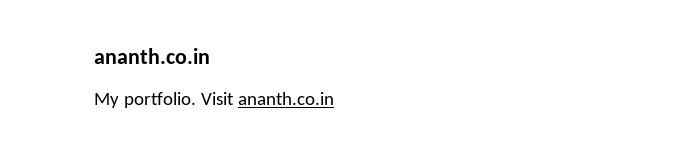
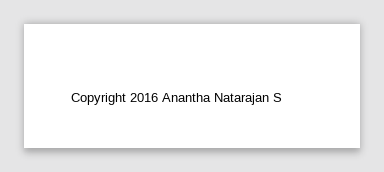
[94,48,210,64] [94,92,334,108] ananth.co.in // My portfolio. Visit ananth.co.in -> [71,93,282,105] Copyright 2016 Anantha Natarajan S

